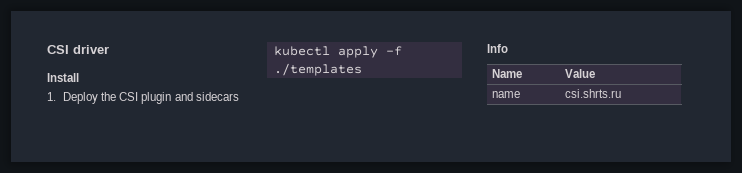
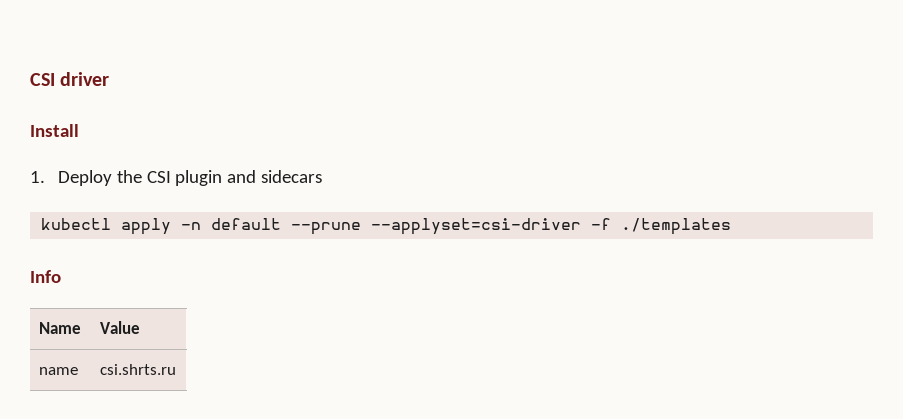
(378, 52) none -> [181,218,582,235] -n default --prune --applyset=csi-driver

